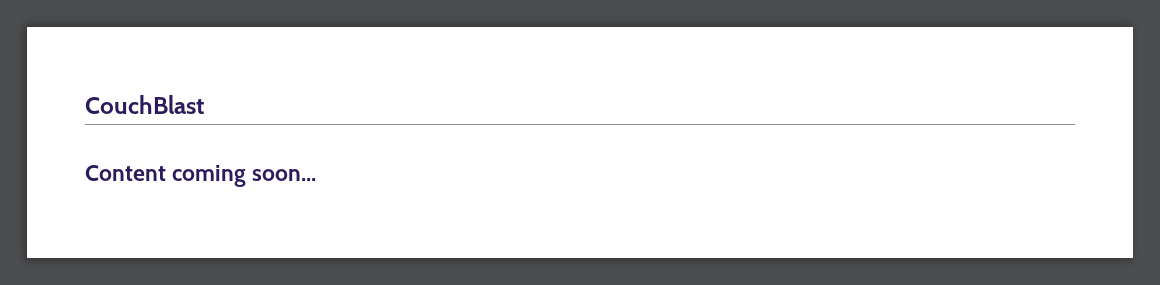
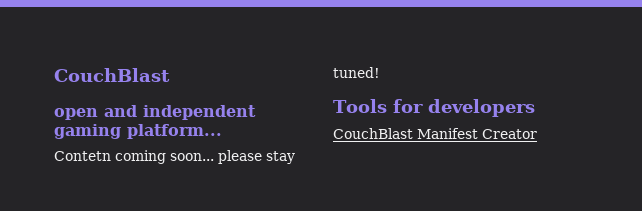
[85,165,317,187] Content coming soon... -> [54,105,256,120] [54,124,222,139] [54,150,295,164] [333,67,380,78] [333,99,535,117] [333,128,537,139] open and independent gaming platform... // Contetn coming soon... please stay tuned! // Tools for developers // CouchBlast Manifest Creator

